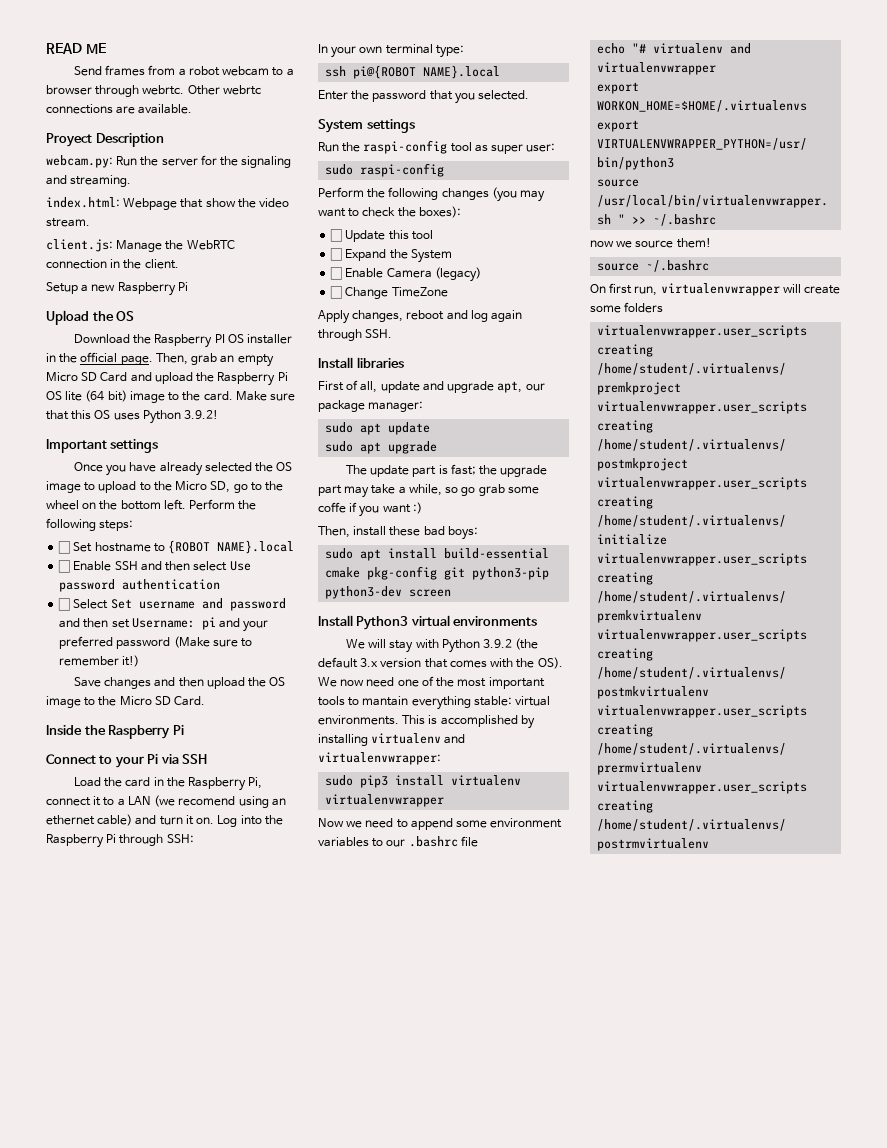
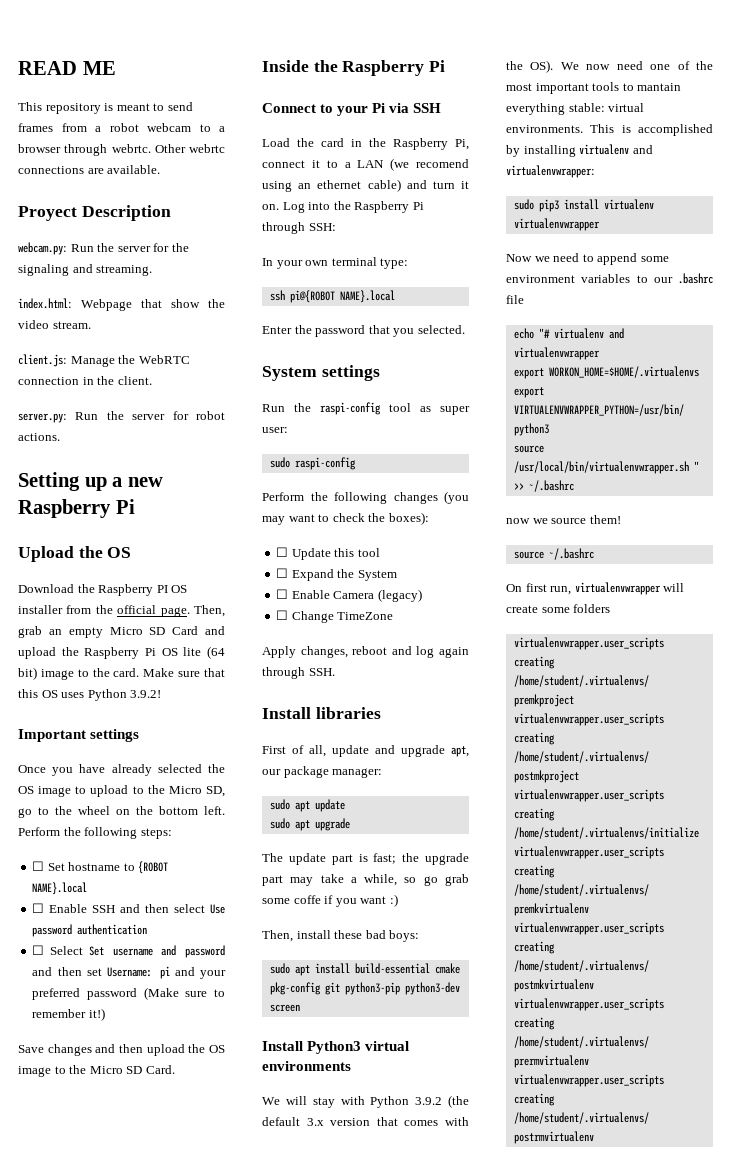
[73,66,102,76] Send -> [18,102,193,114] This repository is meant to send
[46,282,78,294] Setup -> [18,411,226,423] [18,433,60,441] [18,472,107,491] server.py: Run the server for robot actions. // Setting up
[46,353,56,362] in -> [66,605,92,614] from

